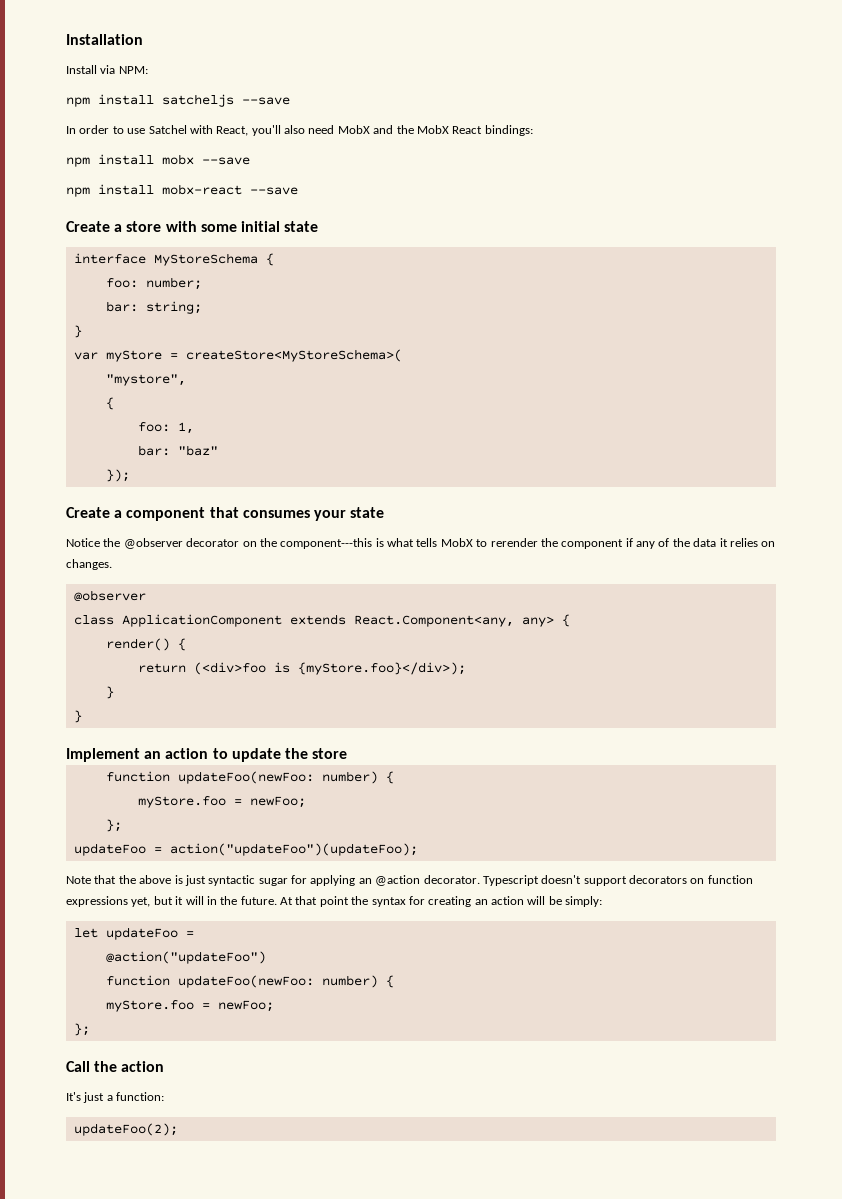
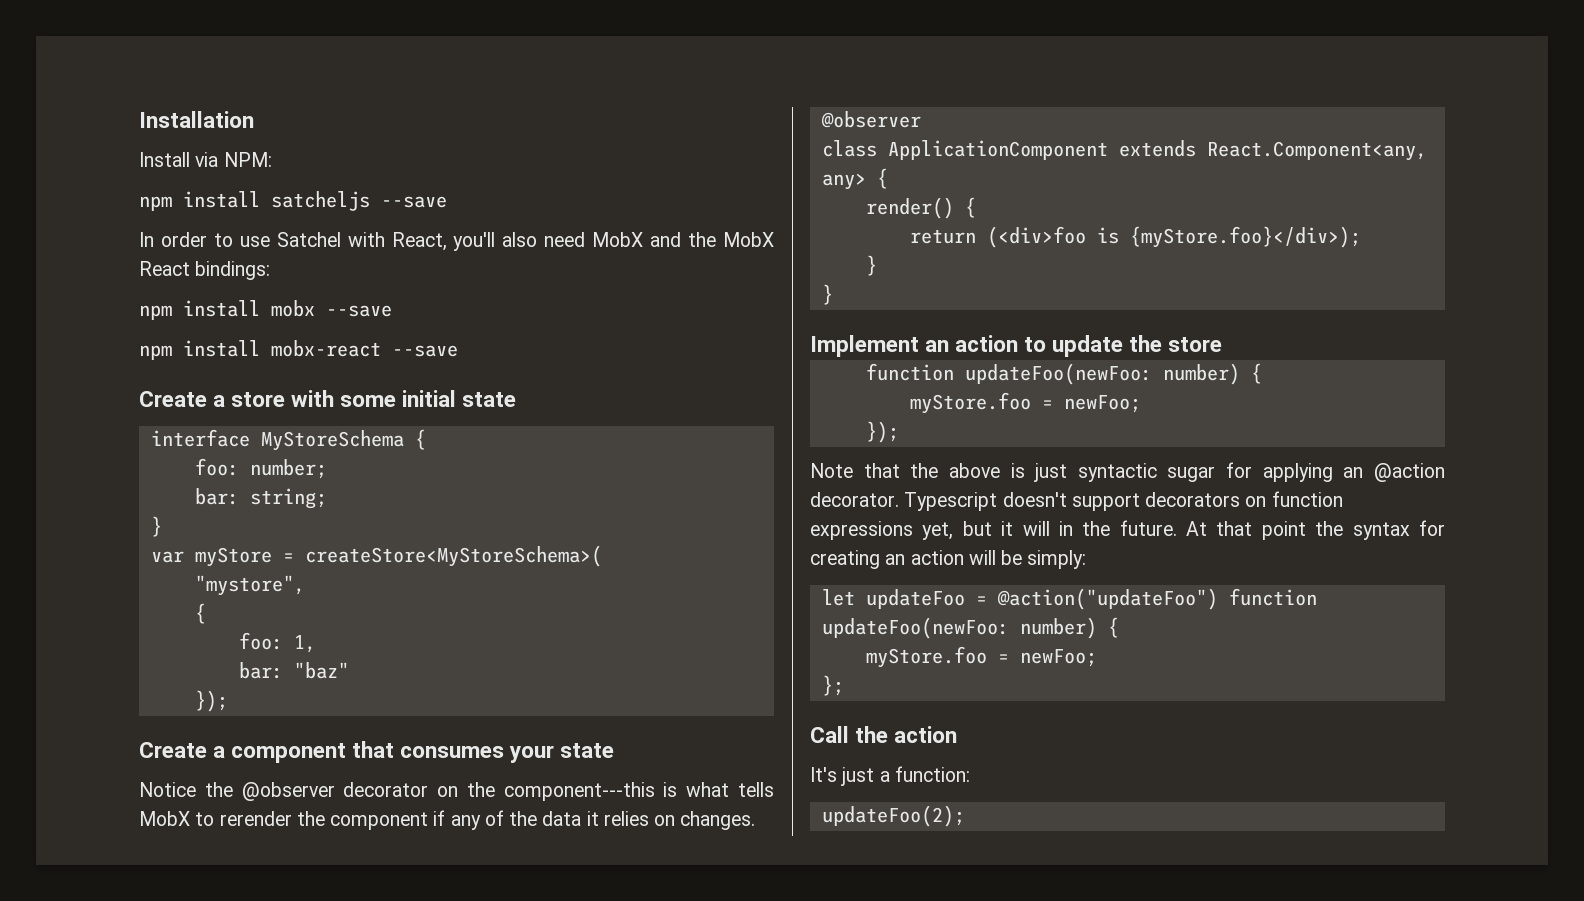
[105,819,122,832] [73,843,418,856] }; // updateFoo = action("updateFoo")(updateFoo); -> [865,421,899,443] });
(194, 934) // -> (987, 600) none
(266, 957) // -> (1218, 599) none

